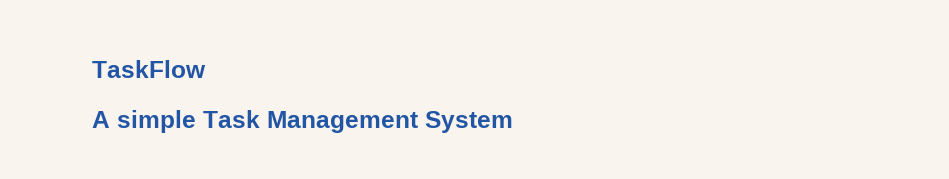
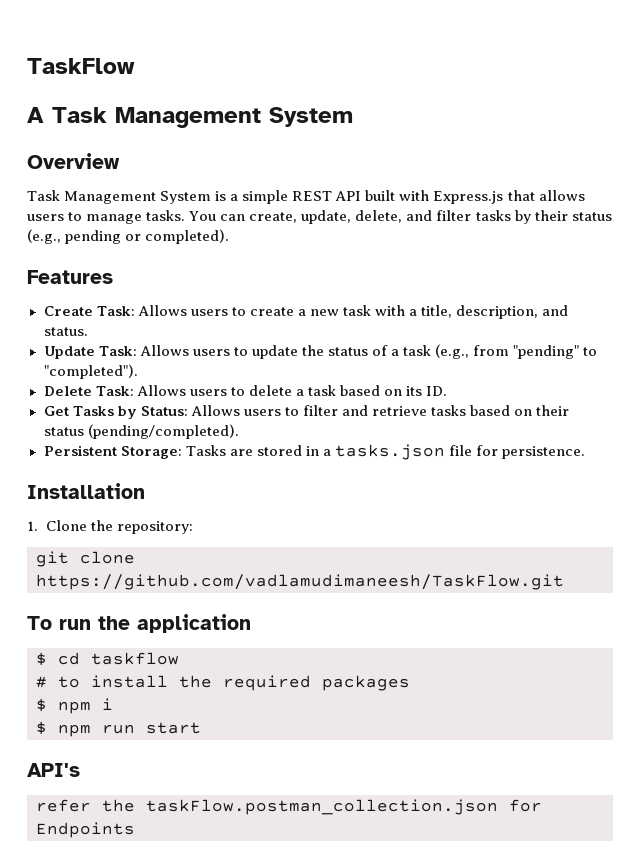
[117,110,513,133] simple Task Management System -> [52,107,353,128] [27,153,120,169] [27,190,585,204] [27,210,612,224] [27,229,230,244] [27,270,113,284] [43,305,569,319] [43,327,88,336] [43,344,598,359] [43,364,138,379] [43,385,448,396] [43,405,570,419] [43,424,239,439] [43,444,585,460] [27,483,145,499] [27,520,193,534] [36,551,135,567] [36,574,564,590] [27,614,251,633] [36,652,179,666] [36,675,410,691] [36,698,113,714] [36,721,201,737] [27,763,80,777] [36,799,542,815] [36,822,135,838] Task Management System // Overview // Task Management System is a simple REST API built with Express.js that allows users to manage tasks. You can create, update, delete, and filter tasks by their status (e.g., pending or completed). // Features // Create Task: Allows users to create a new task with a title, description, and status. // Update Task: Allows users to update the status of a task (e.g., from "pending" to "completed"). // Delete Task: Allows users to delete a task based on its ID. // Get Tasks by Status: Allows users to filter and retrieve tasks based on their status (pending/completed). // Persistent Storage: Tasks are stored in a tasks.json file for persistence. // Installation // 1. Clone the repository: // git clone https://github.com/vadlamudimaneesh/TaskFlow.git // To run the application // $ cd taskflow // # to install the required packages // $ npm i // $ npm run start // API's // refer the taskFlow.postman_collection.json for Endpoints

